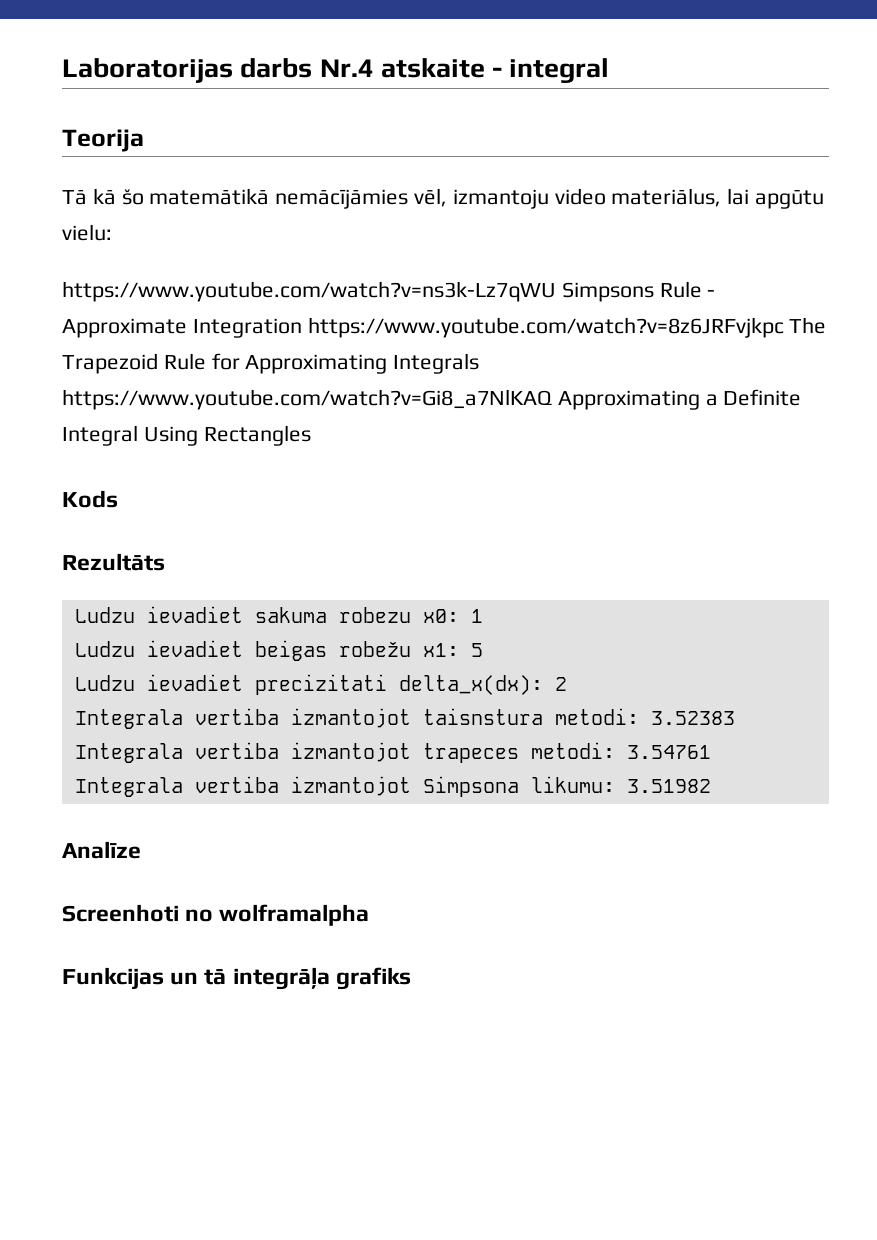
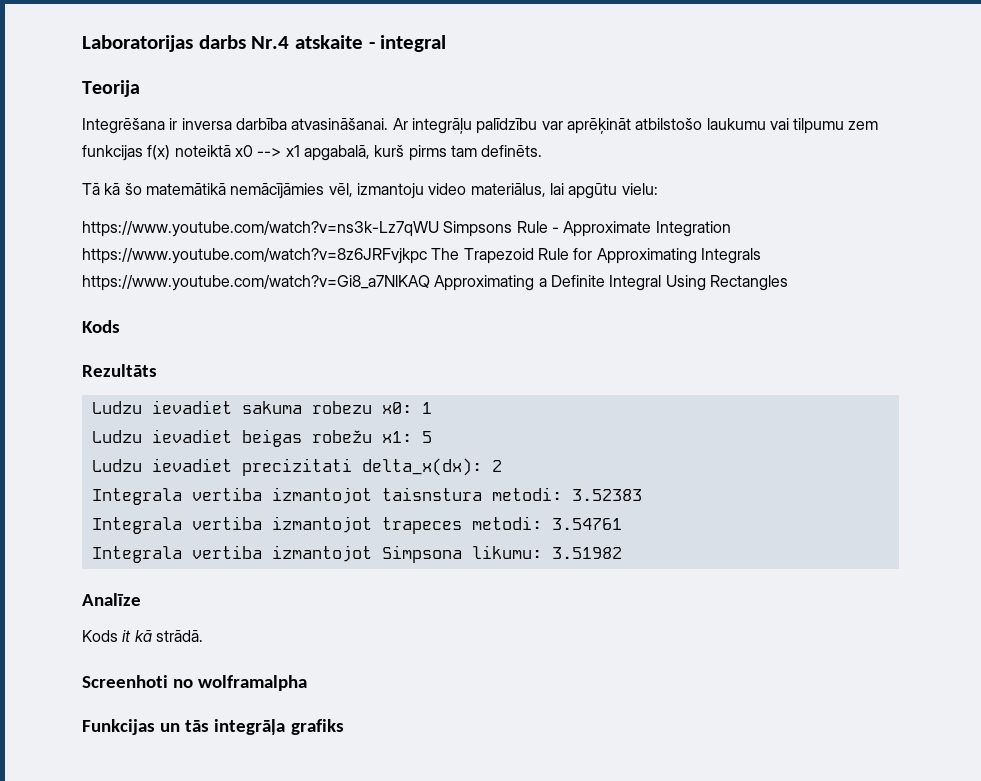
(144, 140) none -> [82,118,879,134] [82,145,543,161] // Integrēšana ir inversa darbība atvasināšanai. Ar integrāļu palīdzību var aprēķināt atbilstošo laukumu vai tilpumu zem funkcijas f(x) noteiktā x0 --> x1 apgabalā, kurš pirms tam definēts.
(141, 850) none -> [82,630,203,642] // Kods it kā strādā.
[204,969,227,985] tā -> [185,720,210,732] tās

